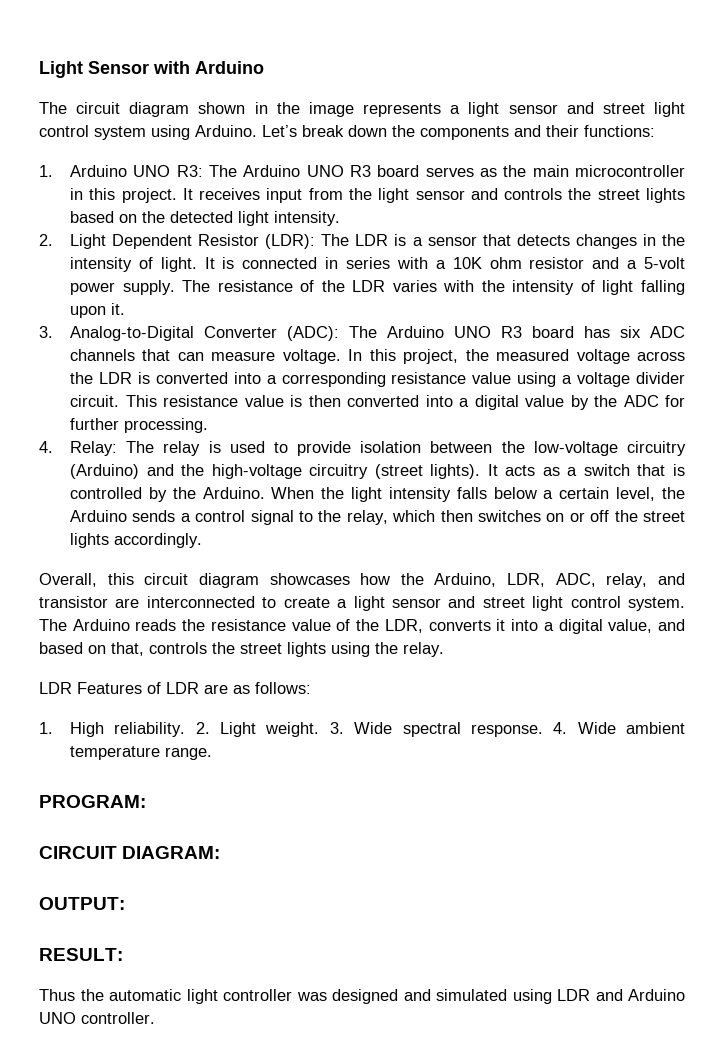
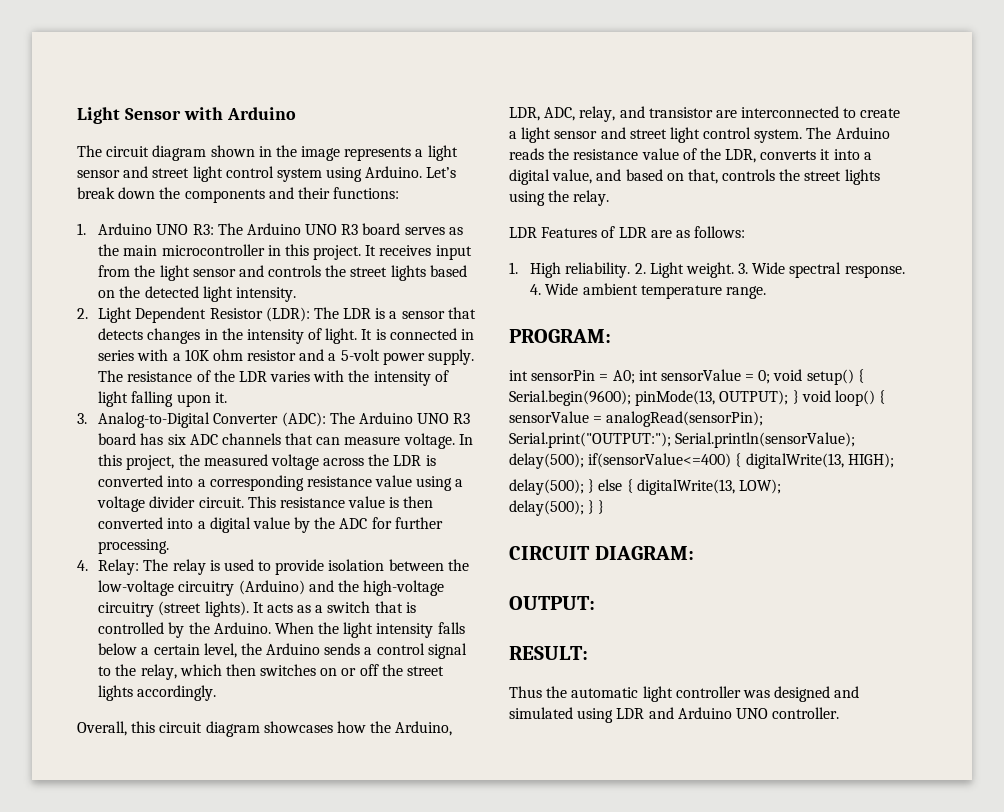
(146, 801) none -> [509,369,864,385] [509,390,886,406] [509,411,764,427] [509,432,856,448] [509,453,894,469] [509,479,781,495] [509,500,605,516] // int sensorPin = A0; int sensorValue = 0; void setup() { Serial.begin(9600); pinMode(13, OUTPUT); } void loop() { sensorValue = analogRead(sensorPin); Serial.print("OUTPUT:"); Serial.println(sensorValue); delay(500); if(sensorValue<=400) { digitalWrite(13, HIGH); // delay(500); } else { digitalWrite(13, LOW); // delay(500); } }

